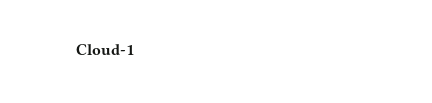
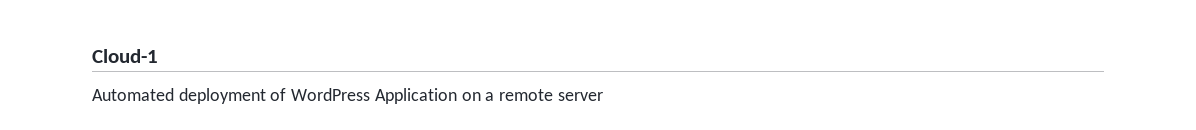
(134, 49) none -> [92,88,603,104] // Automated deployment of WordPress Application on a remote server

